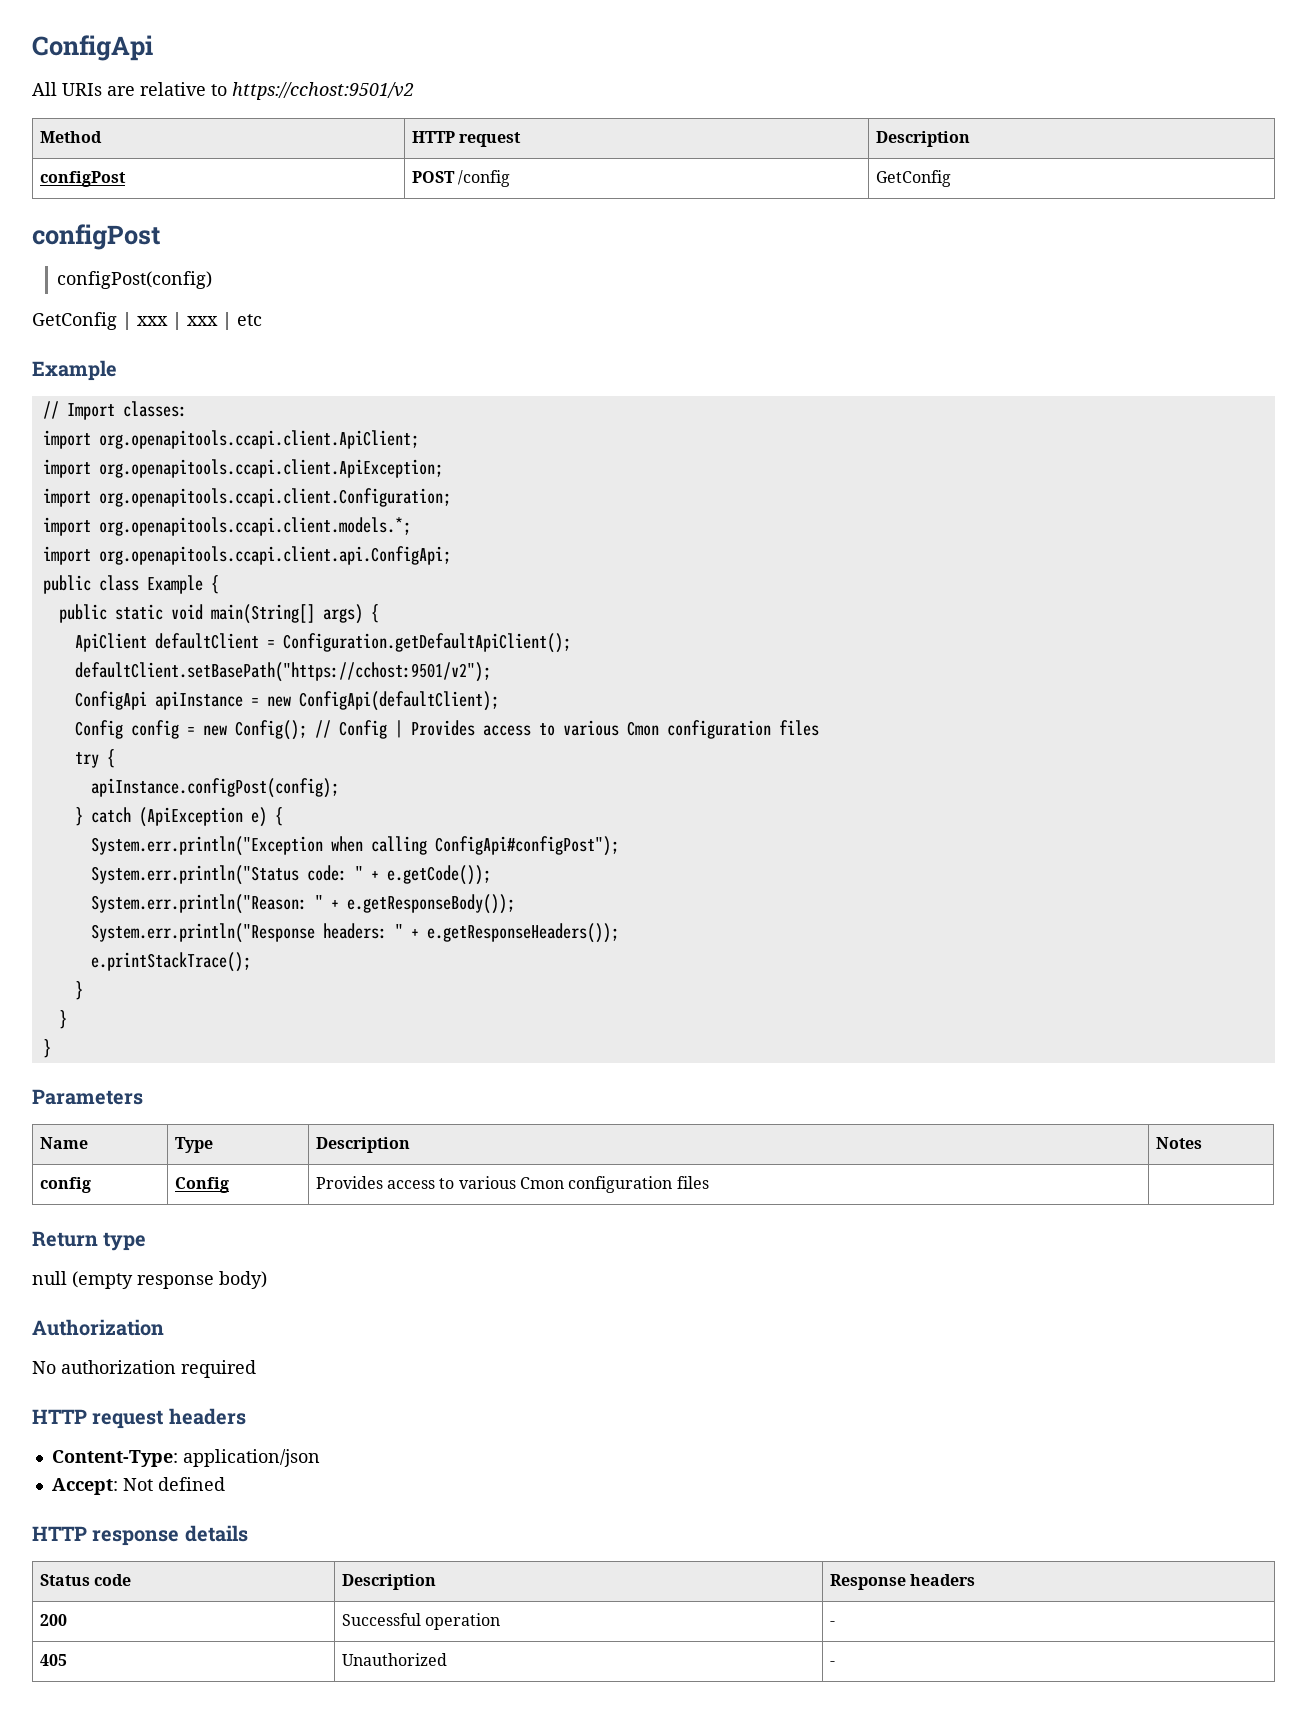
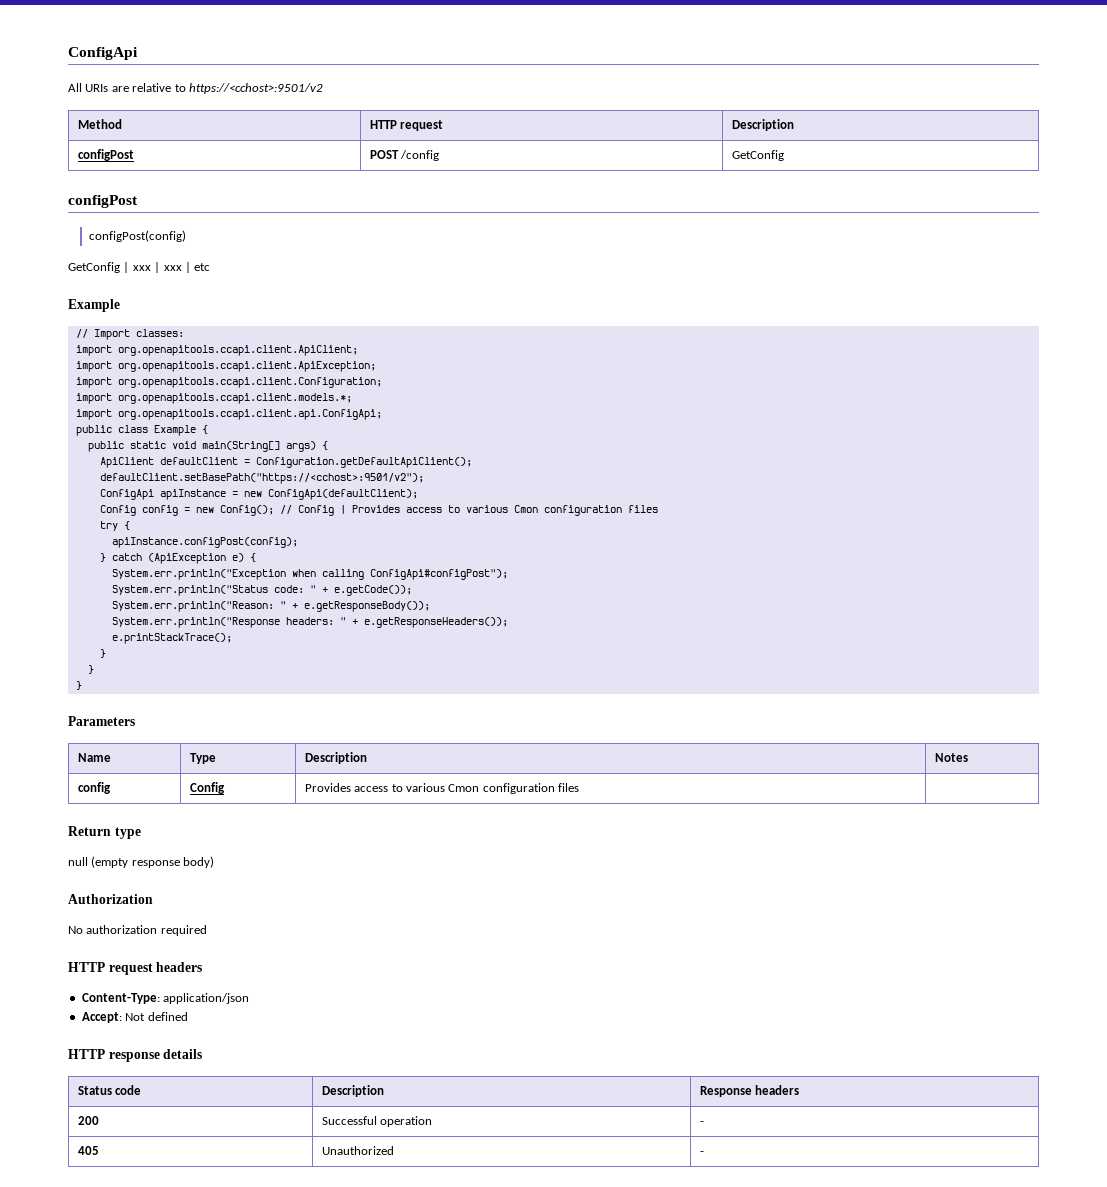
[232,82,414,100] https://cchost:9501/v2 -> [188,83,323,94] https://<cchost>:9501/v2
[74,662,491,682] defaultClient.setBasePath("https://cchost:9501/v2"); -> [99,473,424,484] defaultClient.setBasePath("https://<cchost>:9501/v2");

